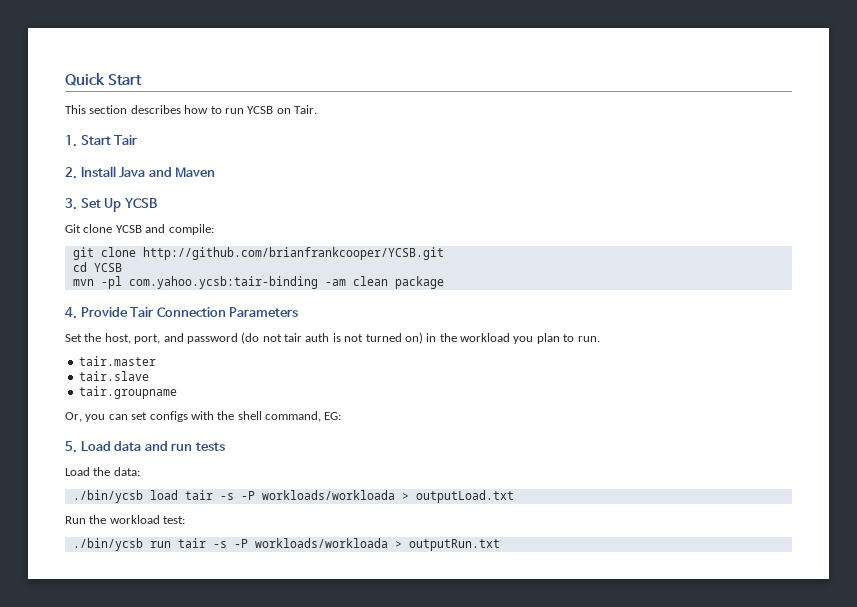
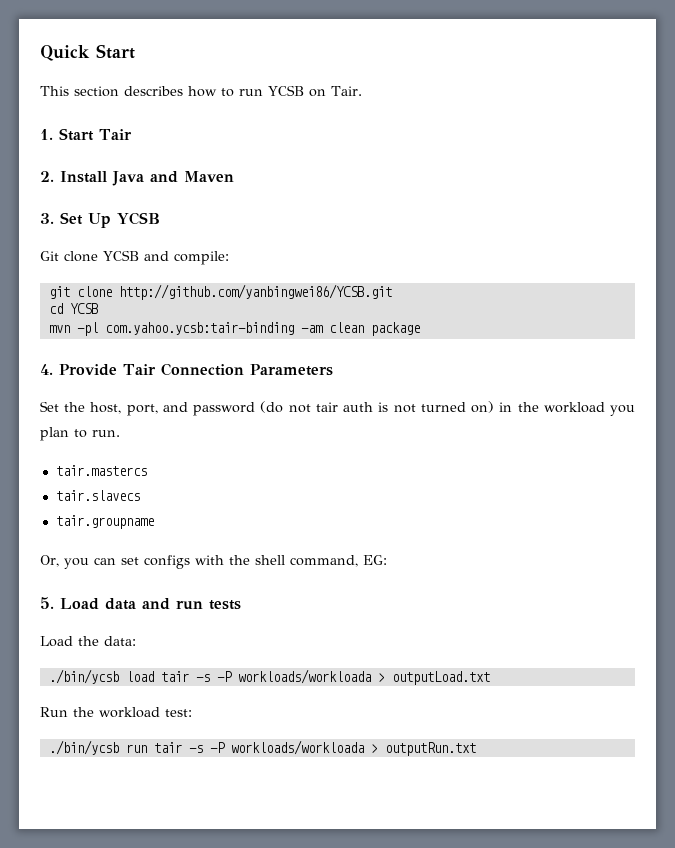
[142,247,444,260] http://github.com/brianfrankcooper/YCSB.git -> [118,284,392,300] http://github.com/yanbingwei86/YCSB.git
[78,356,156,366] [78,371,149,381] tair.master // tair.slave -> [55,465,147,476] [55,490,140,501] tair.mastercs // tair.slavecs

